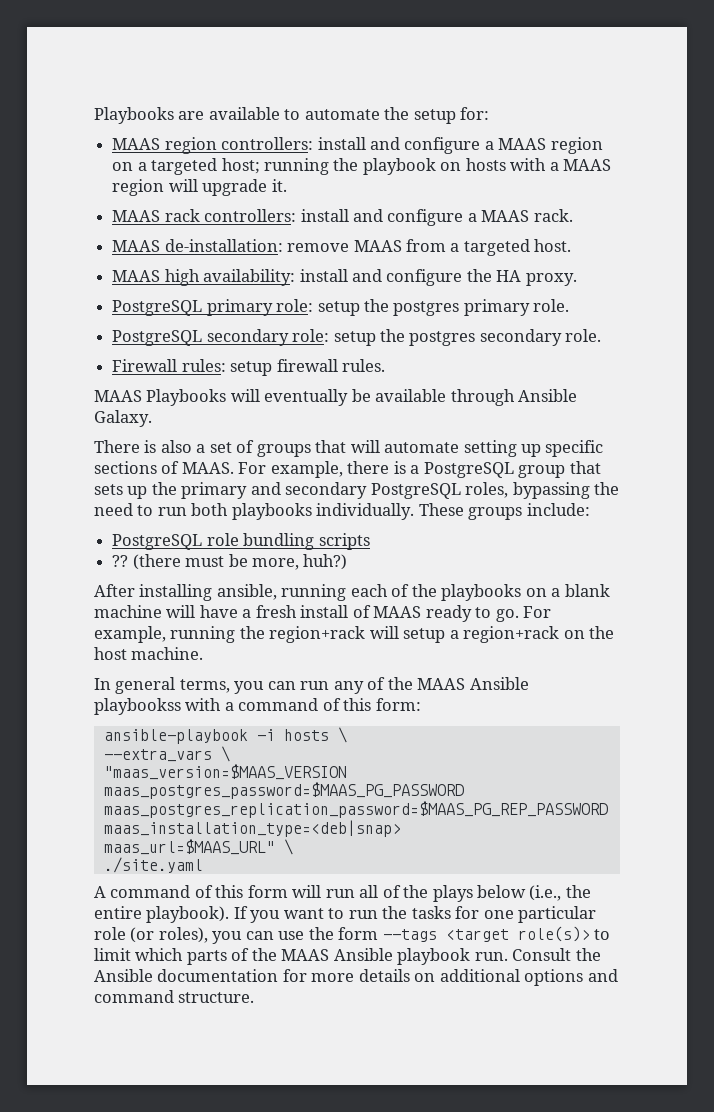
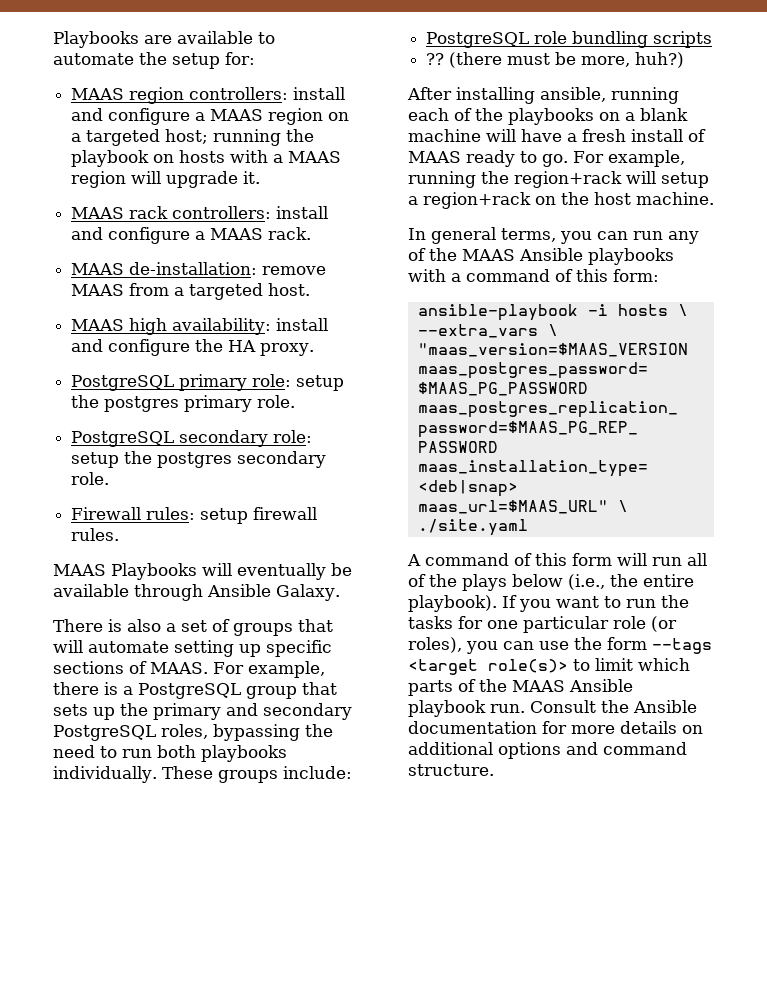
[94,698,181,715] playbookss -> [588,248,674,265] playbooks

